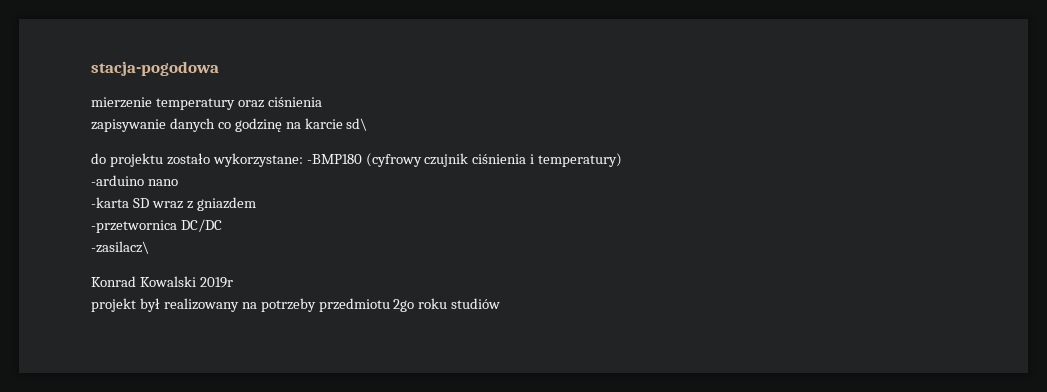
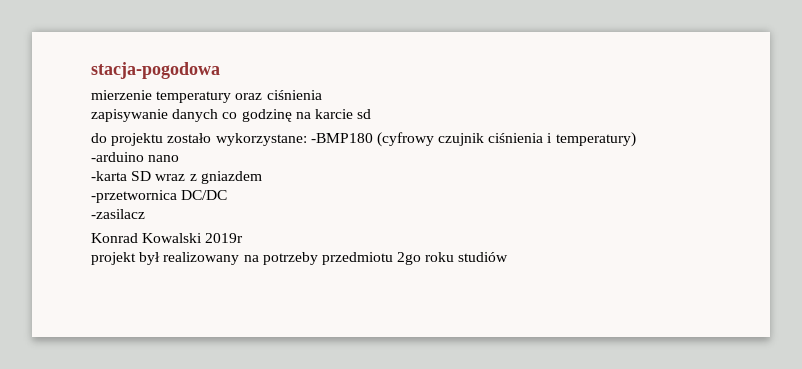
[346,118,368,131] sd\ -> [357,109,372,119] sd
[91,241,149,254] -zasilacz\ -> [91,209,145,219] -zasilacz

